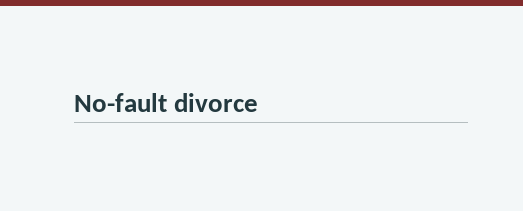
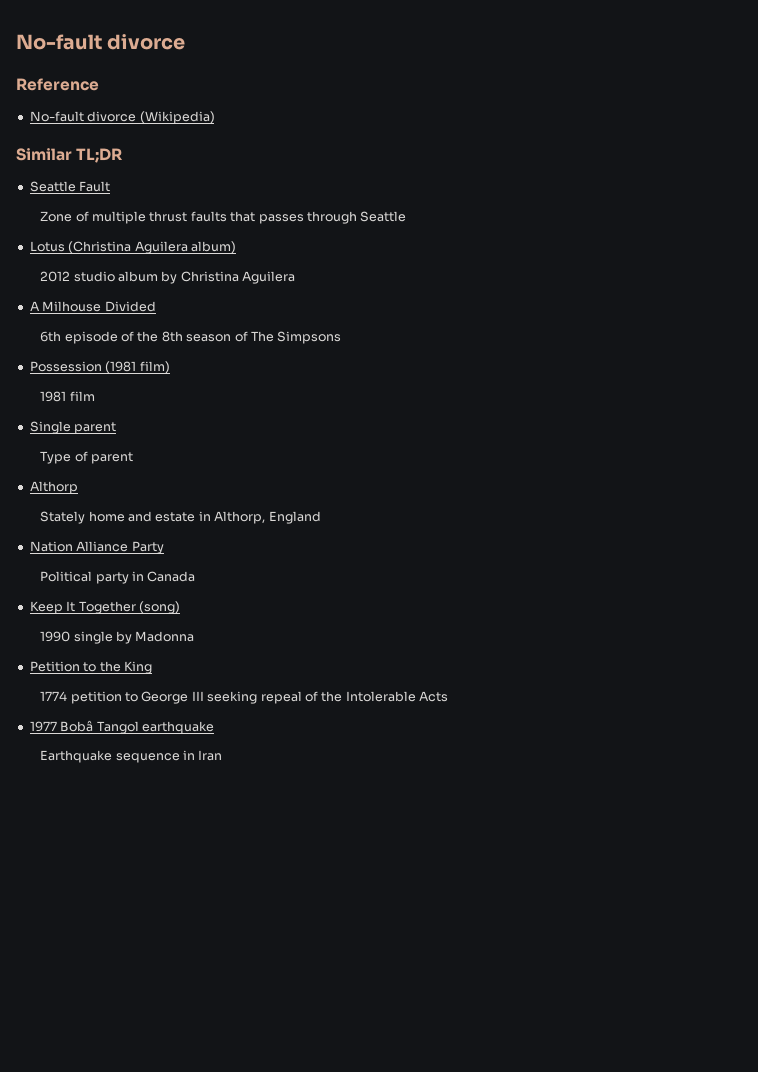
[74,93,259,112] No-fault divorce -> [16,34,186,50] [16,78,99,91] [29,111,215,124] [16,148,124,163] [29,181,111,192] [40,211,407,224] [29,241,236,254] [40,271,296,284] [29,301,156,312] [40,331,342,344] [29,361,170,374] [40,391,95,402] [29,421,117,434] [40,451,134,464] [29,481,78,494] [40,511,321,524] [29,541,164,554] [40,571,196,584] [29,601,180,614] [40,631,195,644] [29,661,152,674] [40,691,449,704] [29,720,214,734] [40,750,223,763] No-fault divorce // Reference // No-fault divorce (Wikipedia) // Similar TL;DR // Seattle Fault // Zone of multiple thrust faults that passes through Seattle // Lotus (Christina Aguilera album) // 2012 studio album by Christina Aguilera // A Milhouse Divided // 6th episode of the 8th season of The Simpsons // Possession (1981 film) // 1981 film // Single parent // Type of parent // Althorp // Stately home and estate in Althorp, England // Nation Alliance Party // Political party in Canada // Keep It Together (song) // 1990 single by Madonna // Petition to the King // 1774 petition to George III seeking repeal of the Intolerable Acts // 1977 Bobâ Tangol earthquake // Earthquake sequence in Iran

